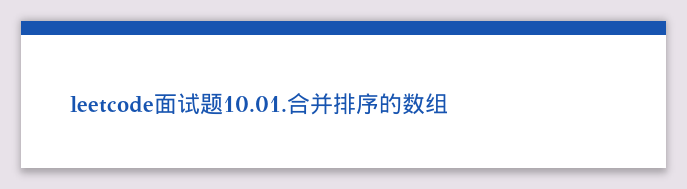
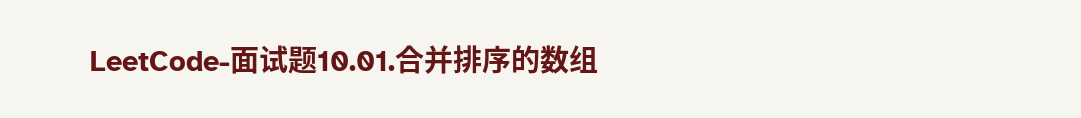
[70,96,154,113] leetcode -> [90,51,230,71] LeetCode-

